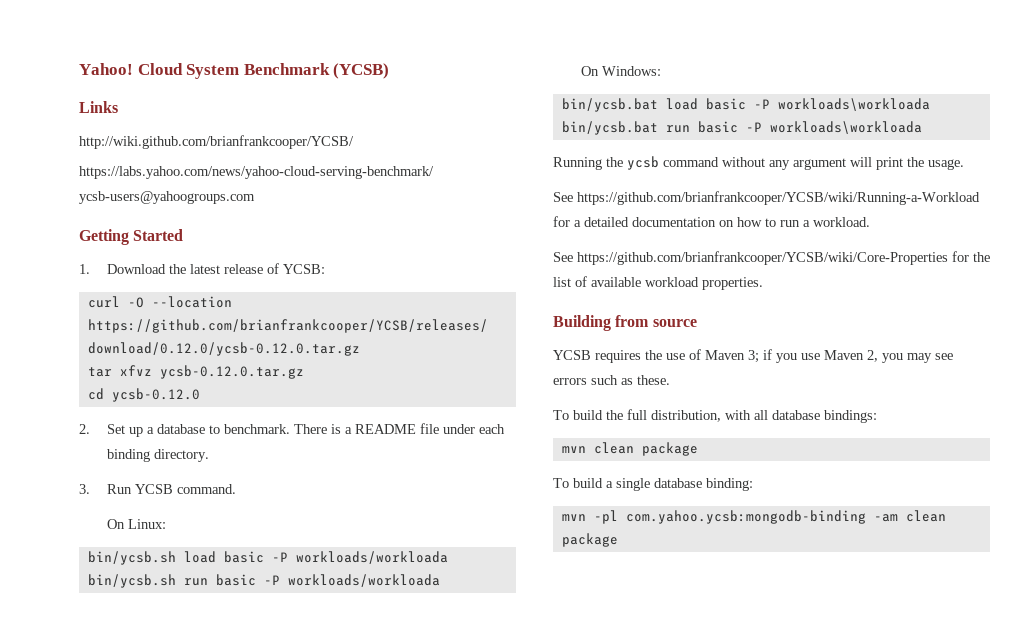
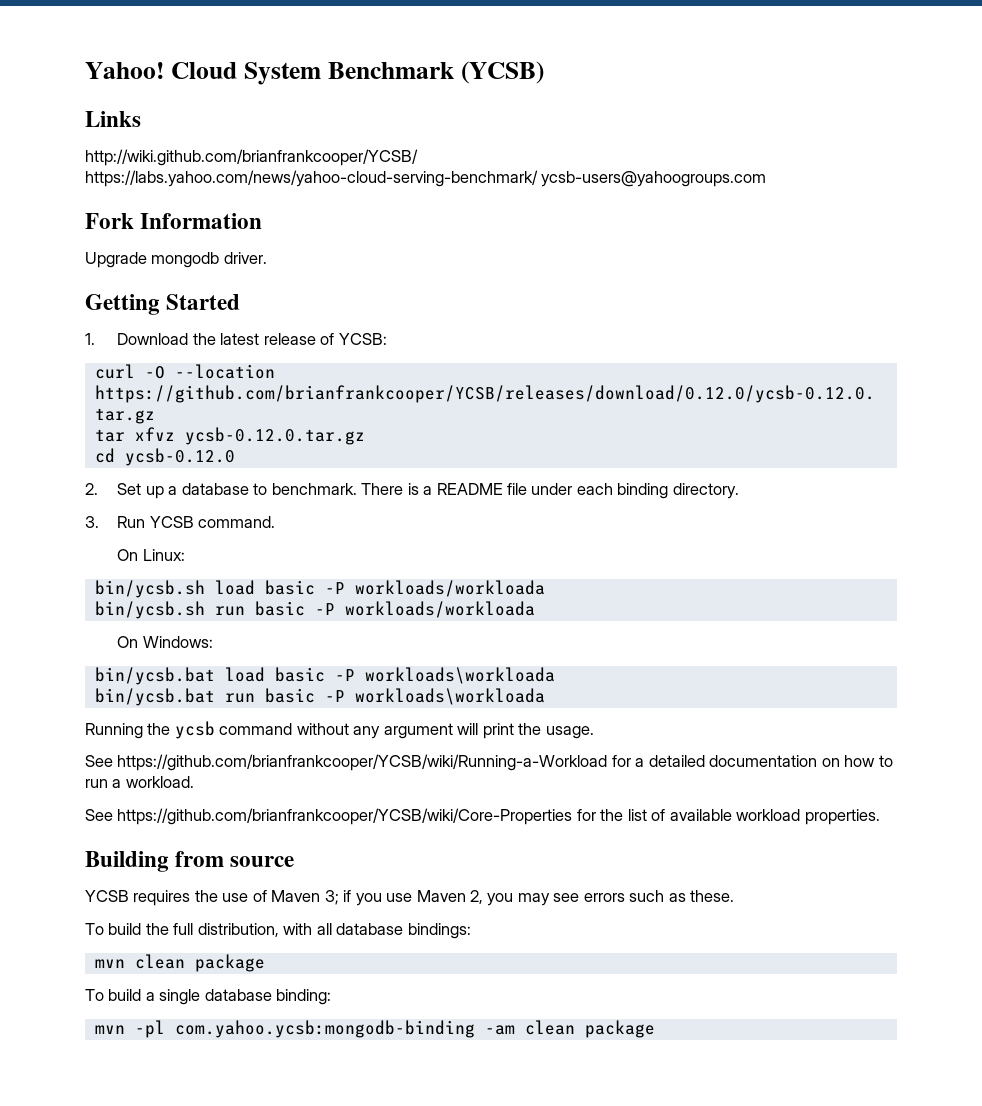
(255, 197) none -> [85,213,263,229] [85,252,267,268] // Fork Information // Upgrade mongodb driver.

